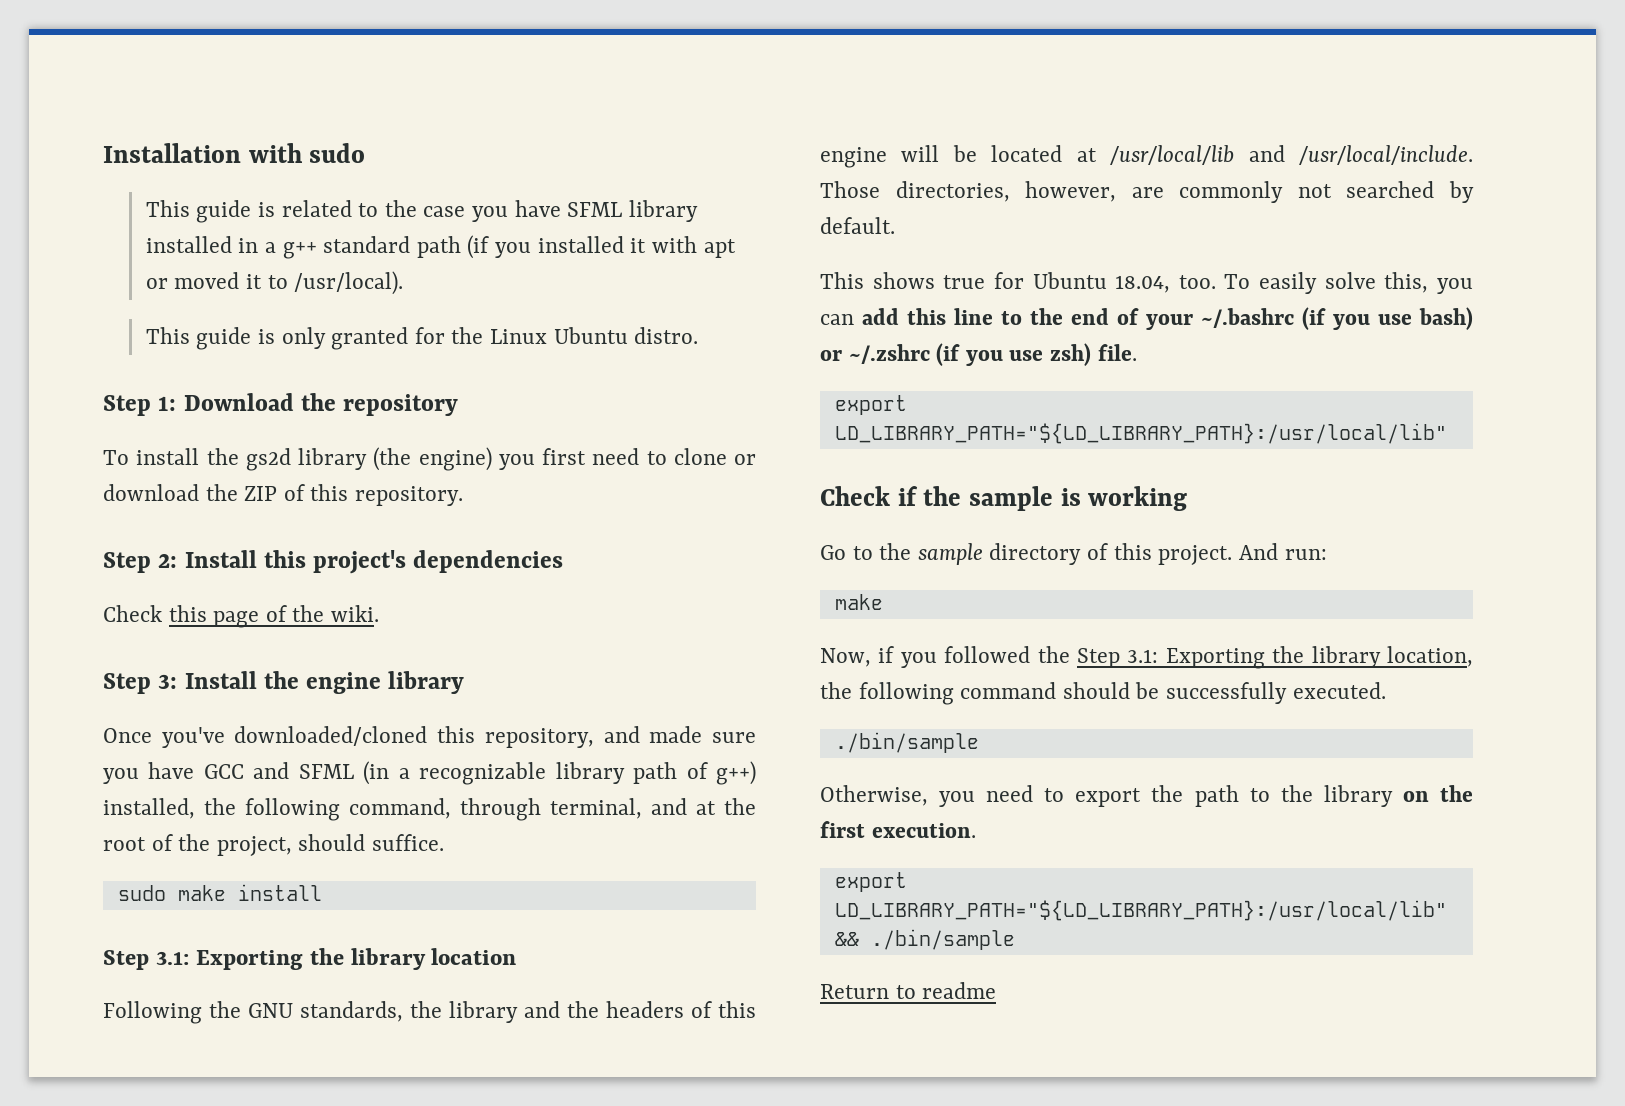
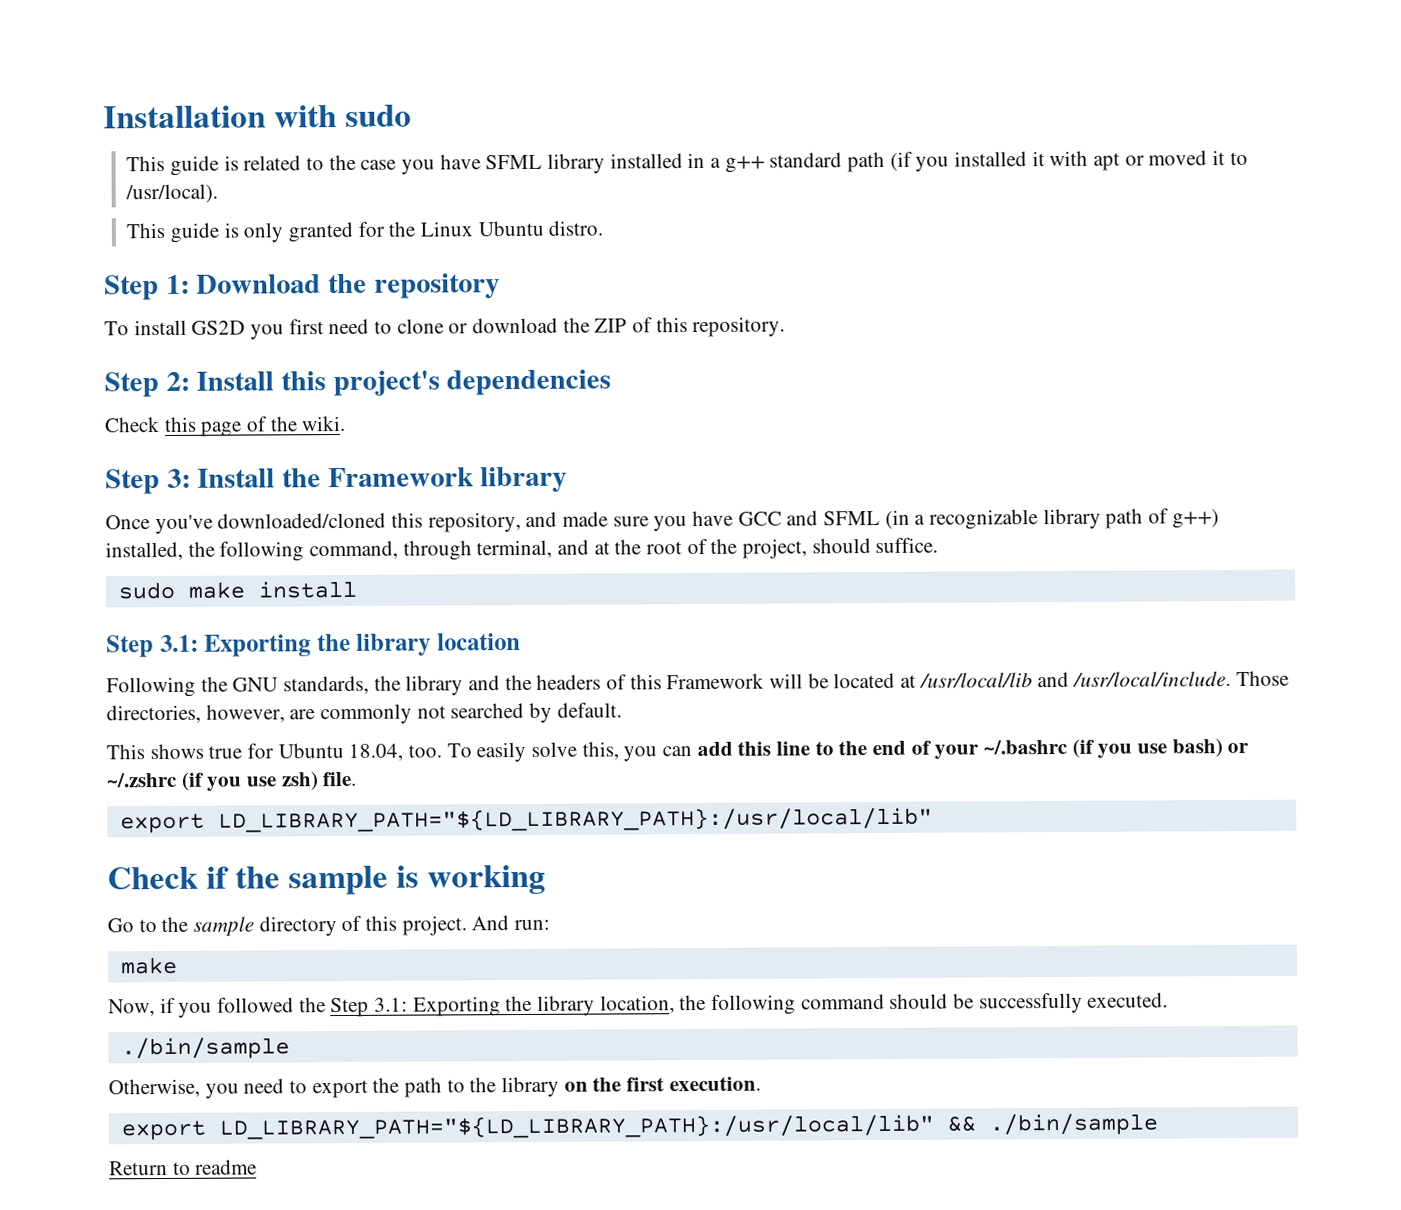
[206,447,492,471] the gs2d library (the engine) -> [191,320,246,335] GS2D
[306,672,382,694] engine -> [327,467,474,488] Framework
[820,147,887,168] engine -> [666,673,765,690] Framework

